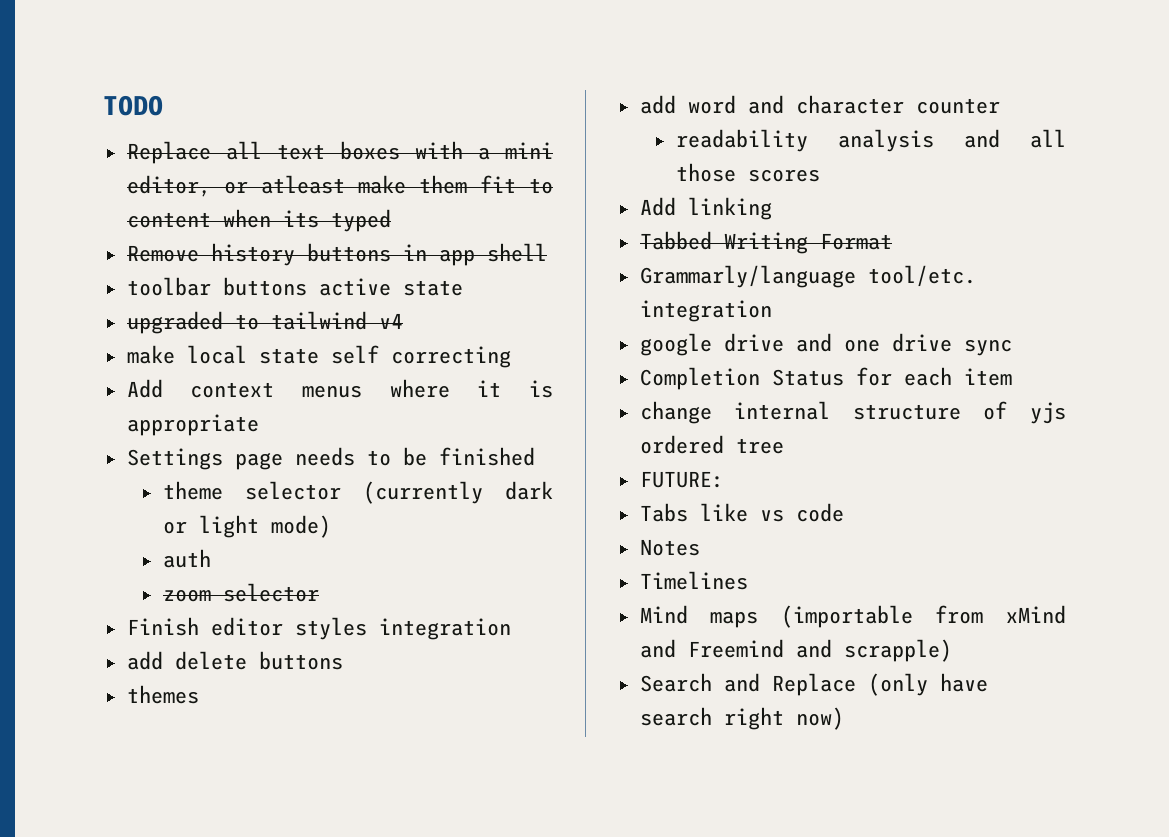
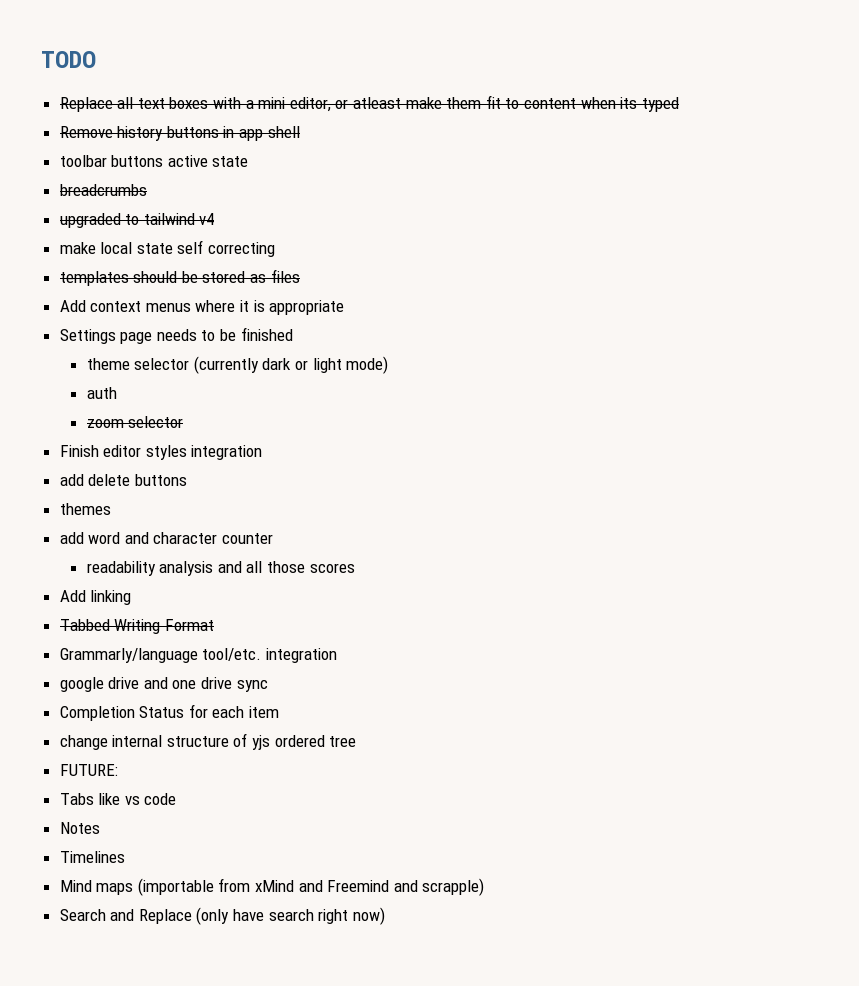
(463, 288) none -> [59,184,147,196] // breadcrumbs
(511, 357) none -> [59,269,300,286] // templates should be stored as files

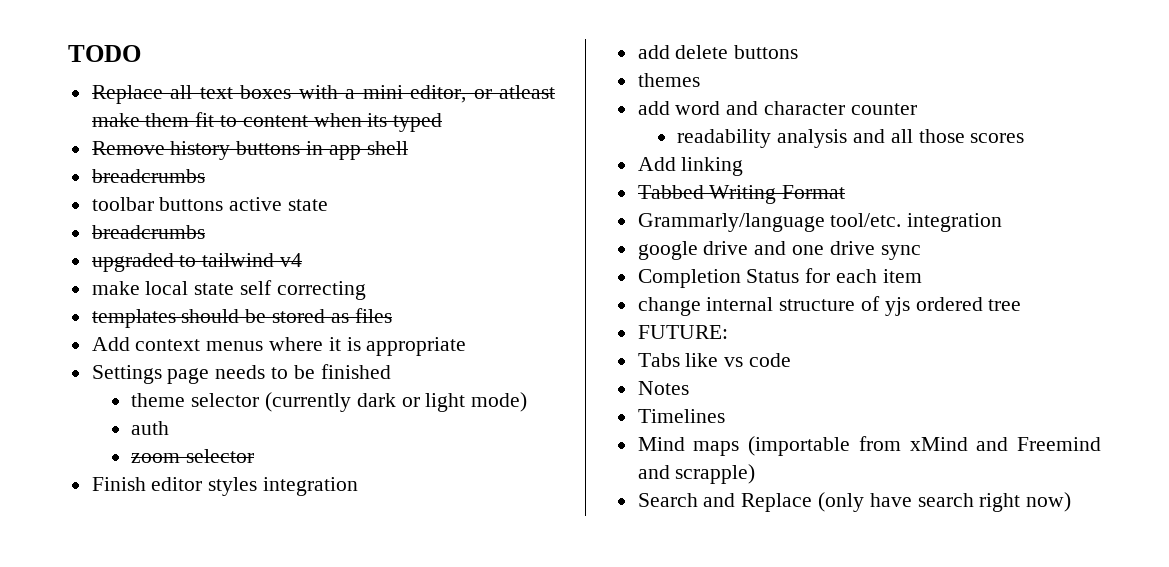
(300, 132) none -> [91,169,205,183] // breadcrumbs

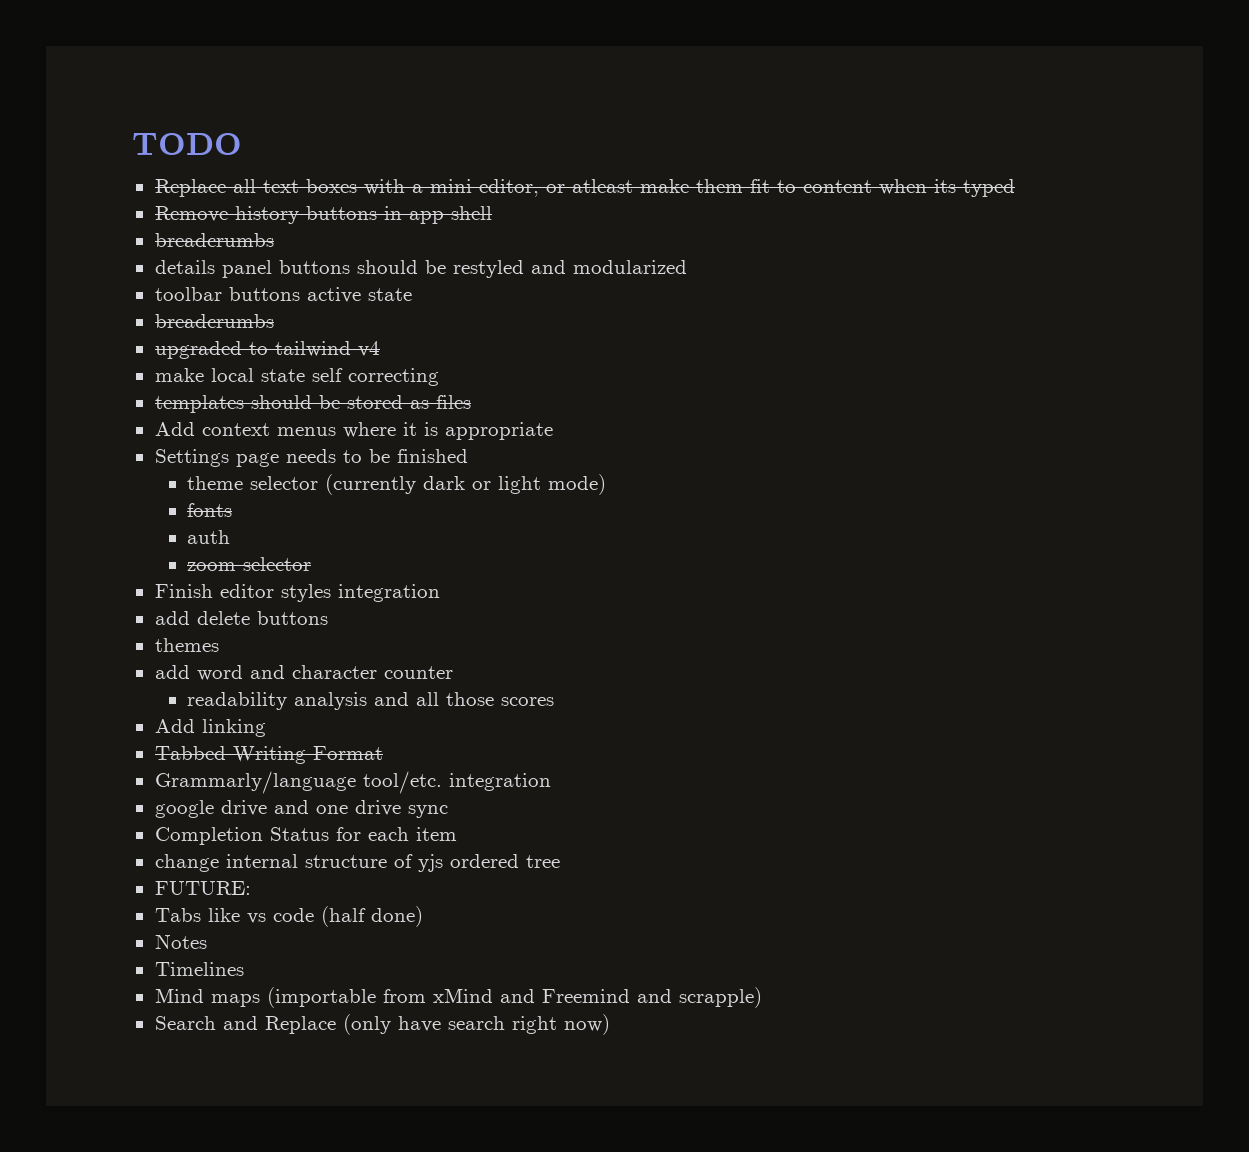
(205, 176) none -> [154,260,687,278] // details panel buttons should be restyled and modularized
(528, 402) none -> [187,503,233,517] // fonts
(792, 360) none -> [320,906,423,927] (half done)

